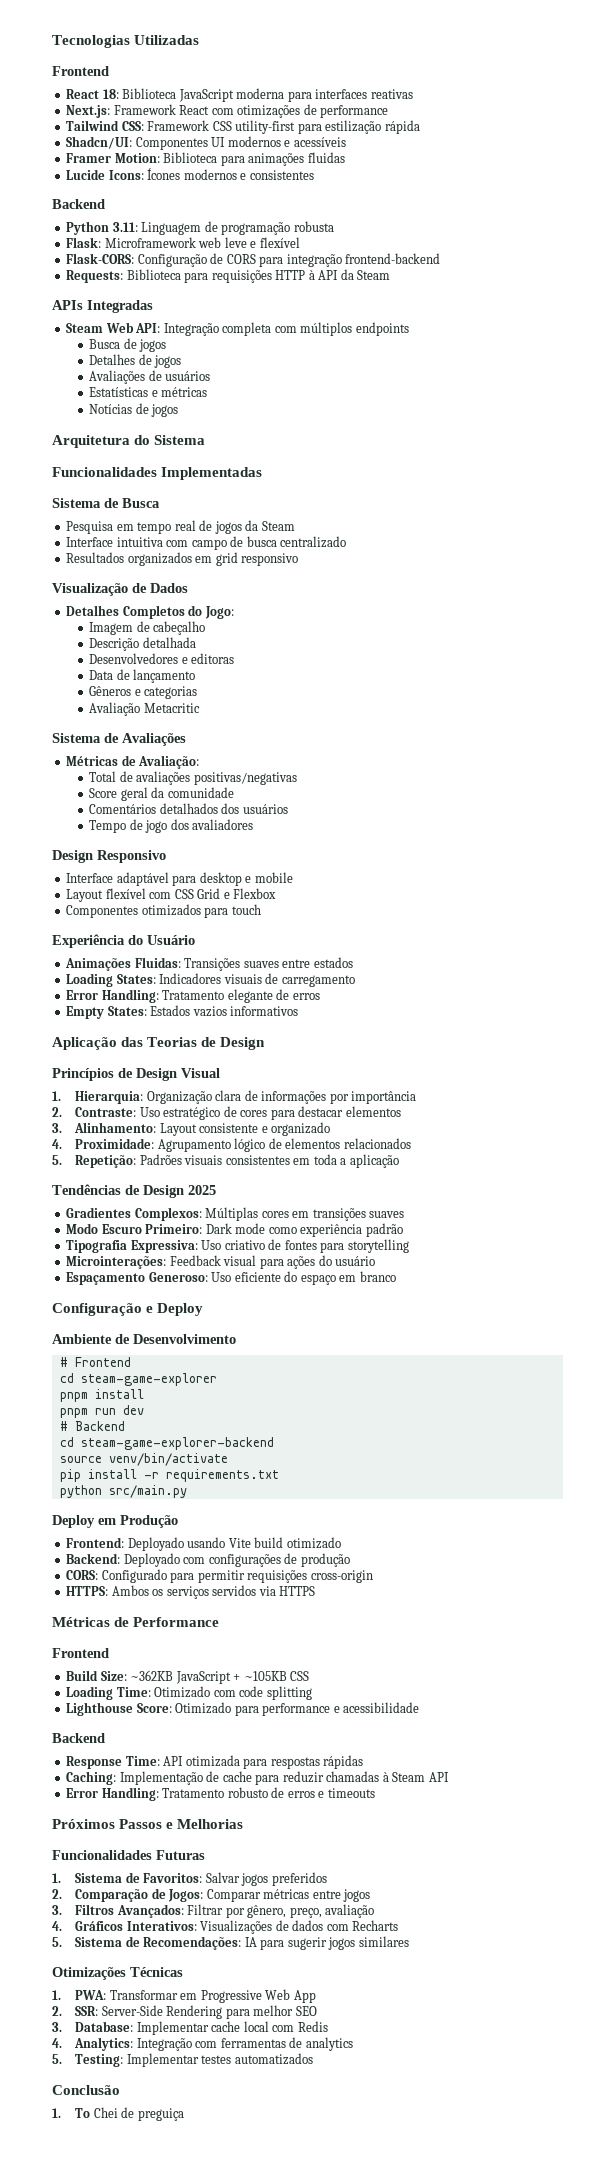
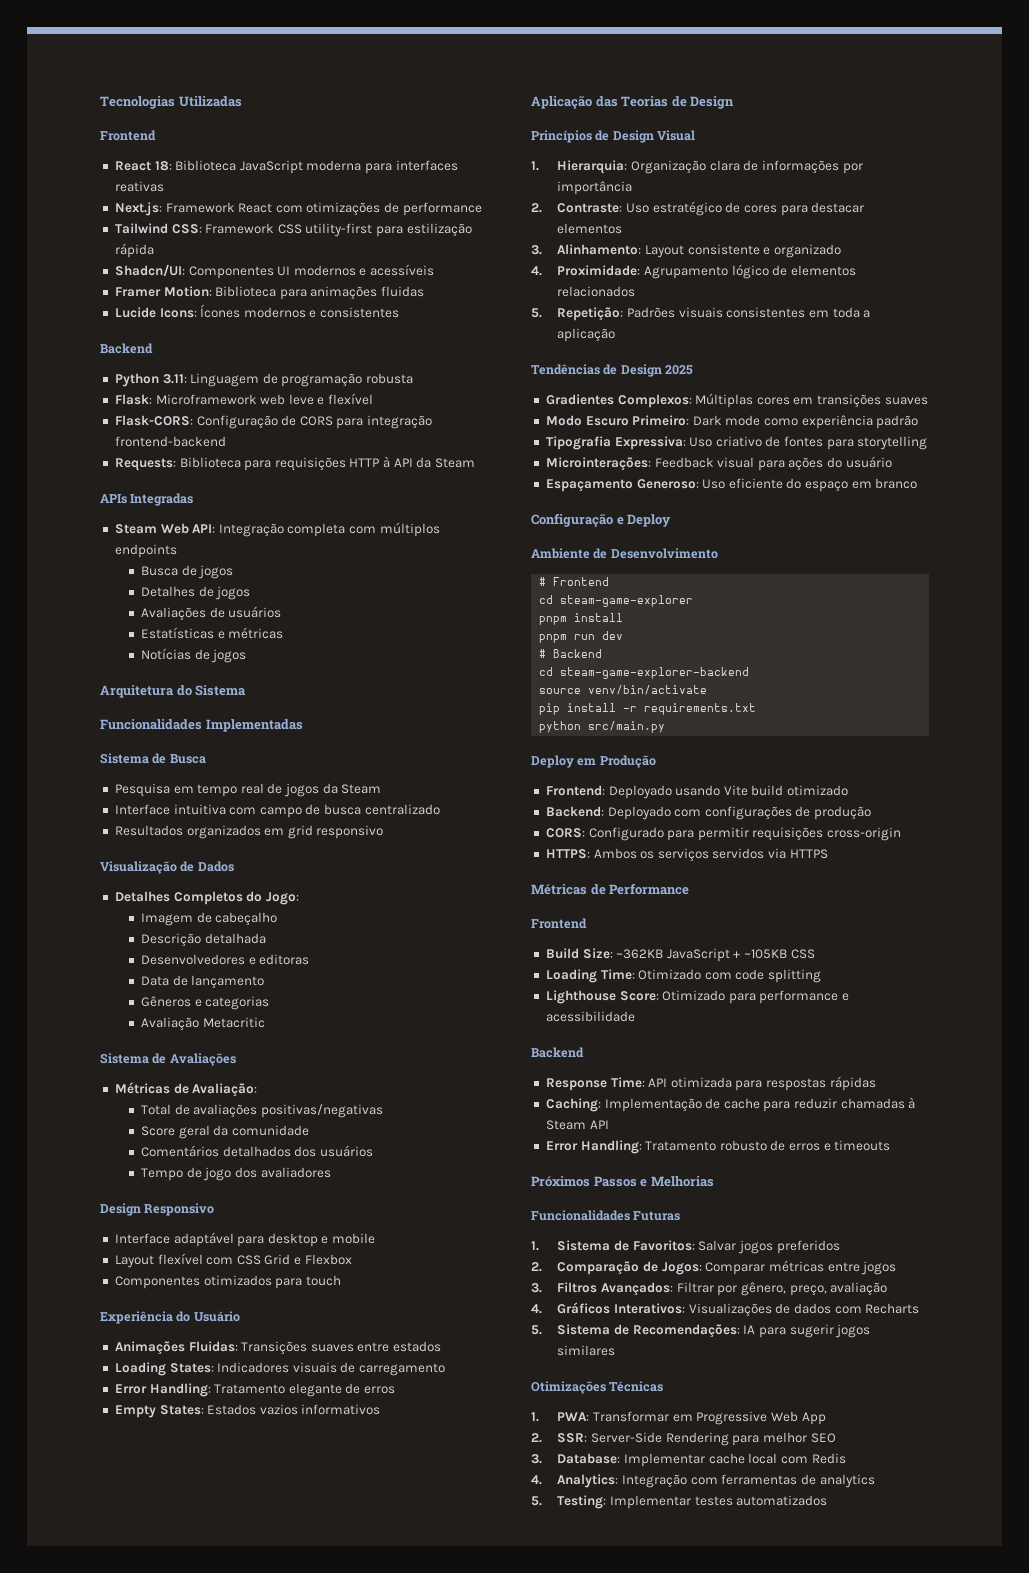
[52,2085,120,2095] [52,2107,184,2121] // Conclusão // 1. To Chei de preguiça -> (828, 1500) none

